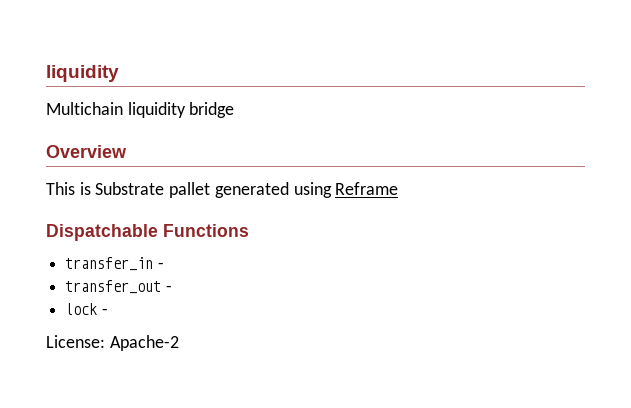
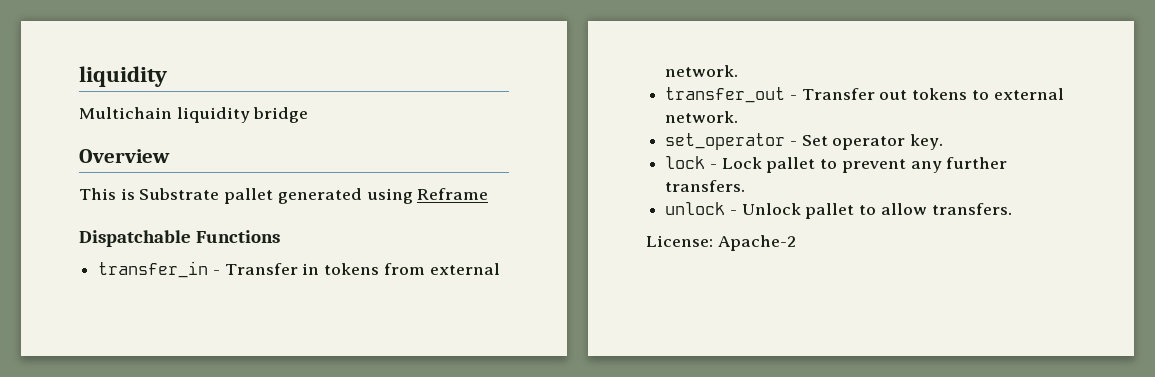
[65,280,172,294] [65,303,108,315] // transfer_out - // lock - -> [224,263,500,275] [665,65,739,77] [665,87,1064,103] [665,111,739,123] [665,133,944,150] [665,156,1008,173] [665,180,746,192] [665,202,1012,219] Transfer in tokens from external network. // transfer_out - Transfer out tokens to external network. // set_operator - Set operator key. // lock - Lock pallet to prevent any further transfers. // unlock - Unlock pallet to allow transfers.

